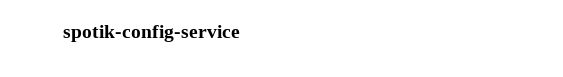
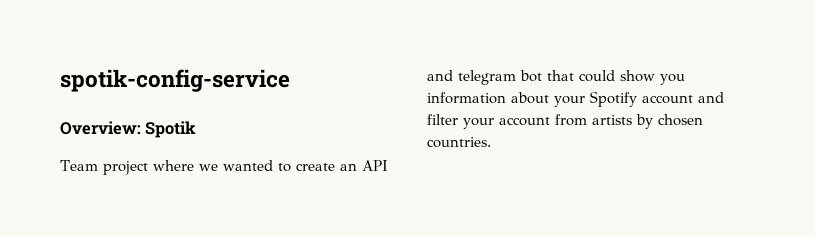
(240, 33) none -> [60,121,197,138] [60,160,388,175] [427,70,685,85] [427,91,724,107] [427,114,703,129] [427,137,491,148] // Overview: Spotik // Team project where we wanted to create an API and telegram bot that could show you information about your Spotify account and filter your account from artists by chosen countries.

